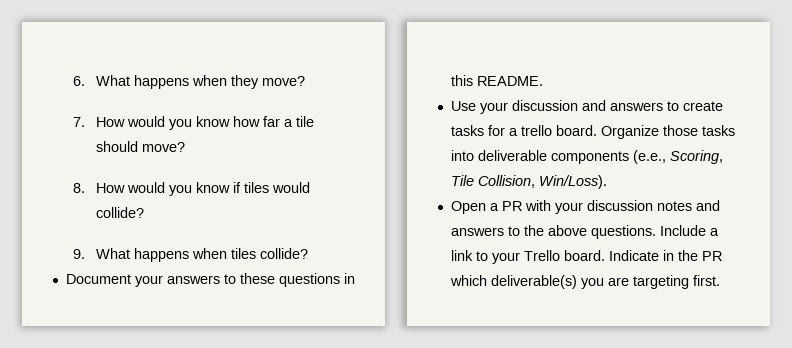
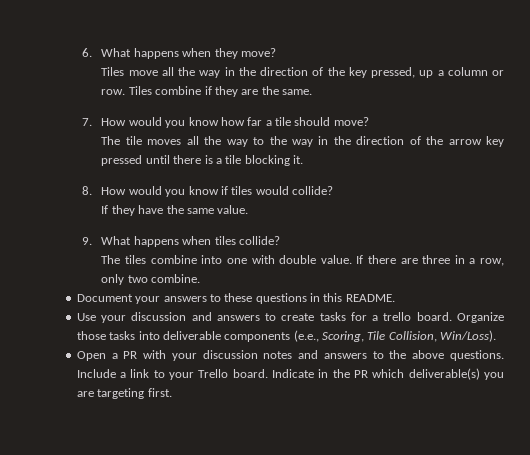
(305, 81) none -> [101,67,505,78] [101,86,313,97] // Tiles move all the way in the direction of the key pressed, up a column or row. Tiles combine if they are the same.
(185, 147) none -> [101,136,504,147] [101,155,304,166] // The tile moves all the way to the way in the direction of the arrow key pressed until there is a tile blocking it.
(144, 212) none -> [101,205,249,216] // If they have the same value.
(308, 253) none -> [101,255,505,266] [101,274,201,285] // The tiles combine into one with double value. If there are three in a row, only two combine.

